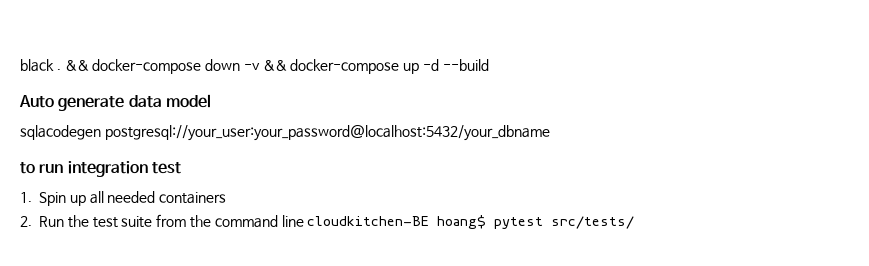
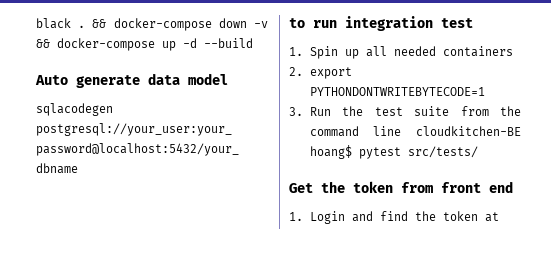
(32, 221) none -> [309,67,352,79] [309,87,485,96] [289,107,303,116] export PYTHONDONTWRITEBYTECODE=1 // 3.
(635, 222) none -> [289,181,513,193] [289,211,499,224] // Get the token from front end // 1. Login and find the token at

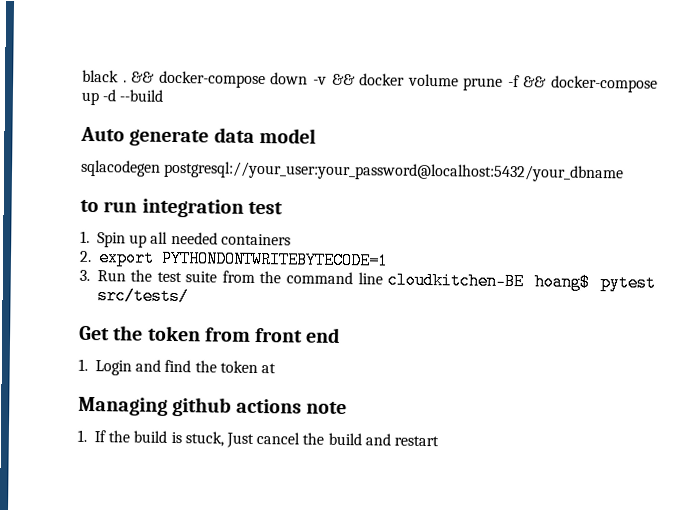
(50, 43) none -> [359,73,548,91] docker volume prune -f &&
(499, 217) none -> [78,396,347,417] [77,429,439,448] // Managing github actions note // 1. If the build is stuck, Just cancel the build and restart

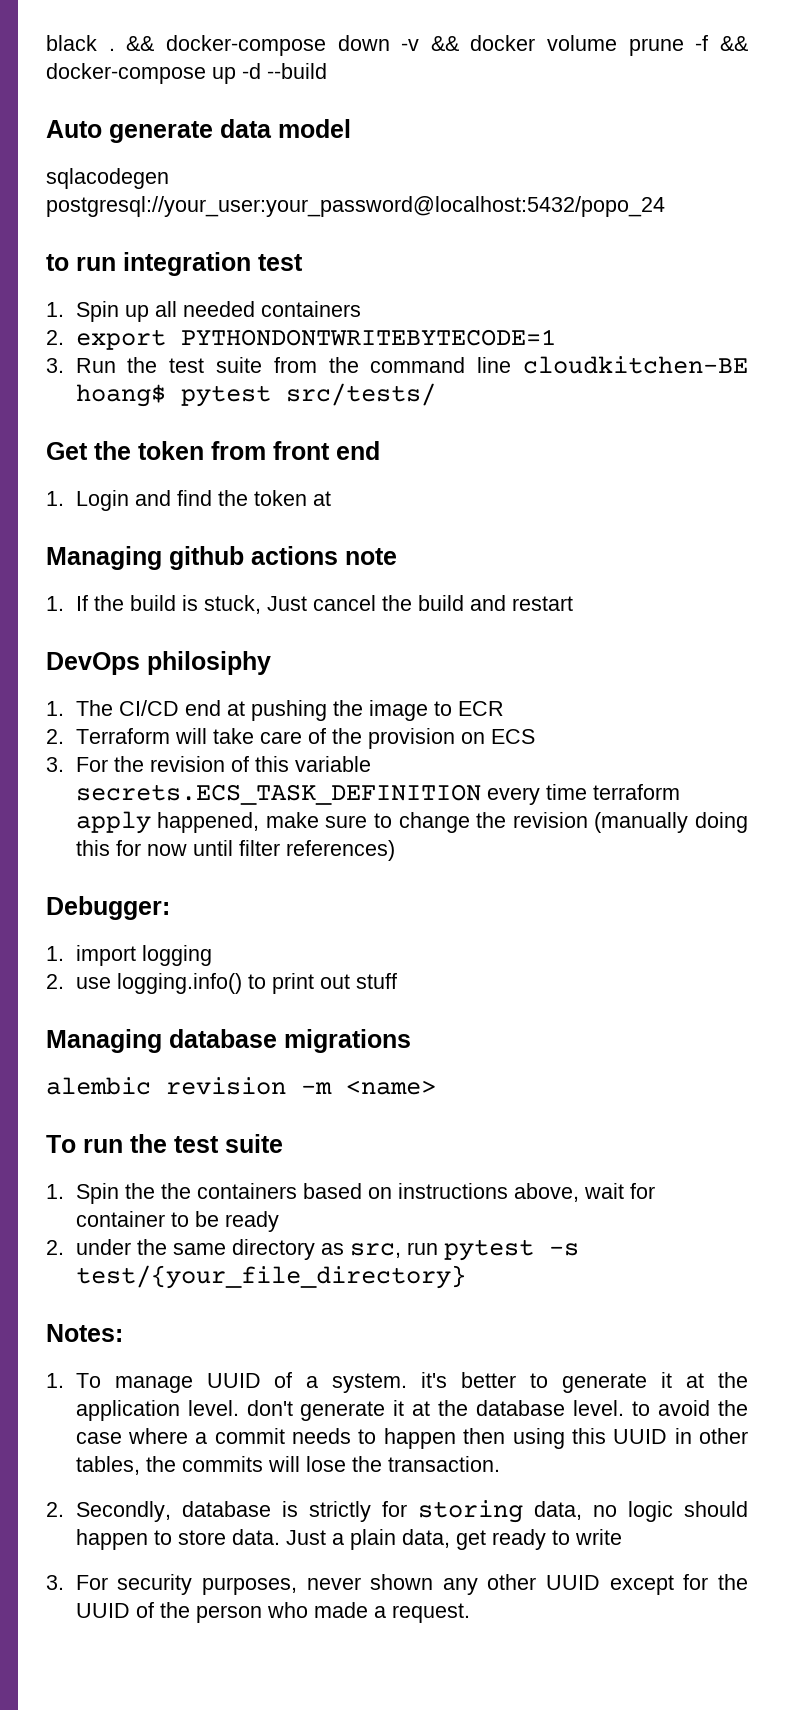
[163,160,625,183] postgresql://your_user:your_password@localhost:5432/your_dbname -> [46,196,665,217] postgresql://your_user:your_password@localhost:5432/popo_24
(439, 441) none -> [46,651,271,675] [46,700,504,721] [46,728,535,749] [46,756,371,772] [75,784,680,805] [75,811,748,834] [75,840,395,861] [46,896,170,920] [46,945,212,966] [46,973,397,994] [46,1029,411,1053] [46,1077,436,1095] [46,1134,283,1153] [46,1183,655,1204] [75,1211,279,1232] [46,1239,579,1261] [75,1265,466,1289] [46,1324,123,1342] [46,1372,749,1393] [75,1400,748,1421] [75,1428,748,1449] [75,1456,500,1475] [46,1500,748,1523] [75,1529,622,1550] [46,1574,749,1595] [75,1602,470,1623] // DevOps philosiphy // 1. The CI/CD end at pushing the image to ECR // 2. Terraform will take care of the provision on ECS // 3. For the revision of this variable secrets.ECS_TASK_DEFINITION every time terraform apply happened, make sure to change the revision (manually doing this for now until filter references) // Debugger: // 1. import logging // 2. use logging.info() to print out stuff // Managing database migrations // alembic revision -m <name> // To run the test suite // 1. Spin the the containers based on instructions above, wait for container to be ready // 2. under the same directory as src, run pytest -s test/{your_file_directory} // Notes: // 1. To manage UUID of a system. it's better to generate it at the application level. don't generate it at the database level. to avoid the case where a commit needs to happen then using this UUID in other tables, the commits will lose the transaction. // 2. Secondly, database is strictly for storing data, no logic should happen to store data. Just a plain data, get ready to write // 3. For security purposes, never shown any other UUID except for the UUID of the person who made a request.

